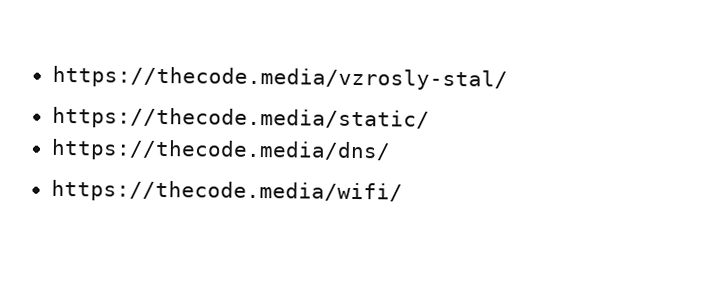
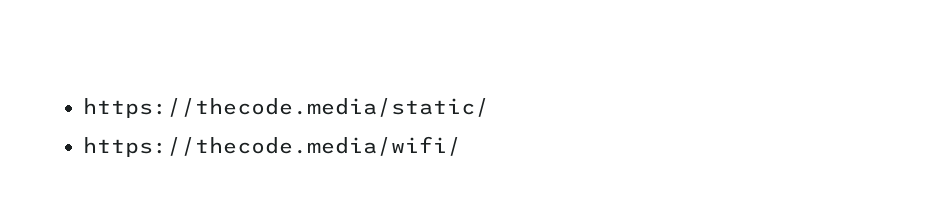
[51,65,508,91] https://thecode.media/vzrosly-stal/ // -> (83, 108) none
[50,138,391,163] // https://thecode.media/dns/ -> (489, 108) none

